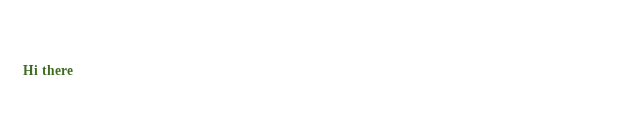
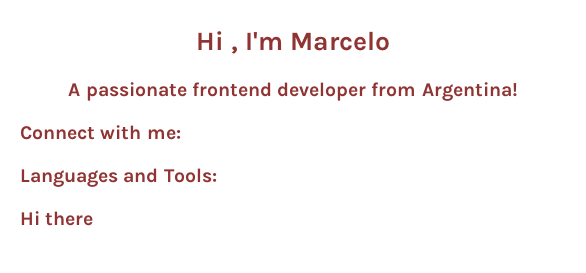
[23,65,38,75] Hi -> [195,31,391,54] [68,82,518,101] [20,125,181,140] [20,168,217,187] [20,211,40,225] Hi , I'm Marcelo // A passionate frontend developer from Argentina! // Connect with me: // Languages and Tools: // Hi

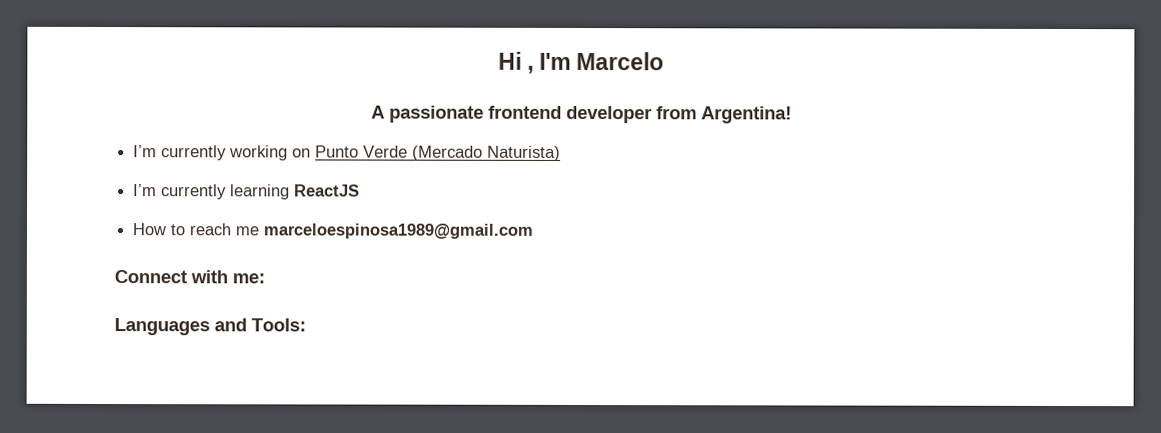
(518, 91) none -> [133,145,562,161] [133,184,361,200] [132,223,534,239] // I’m currently working on Punto Verde (Mercado Naturista) // I’m currently learning ReactJS // How to reach me marceloespinosa1989@gmail.com
[20,211,94,226] // Hi there -> (306, 325) none

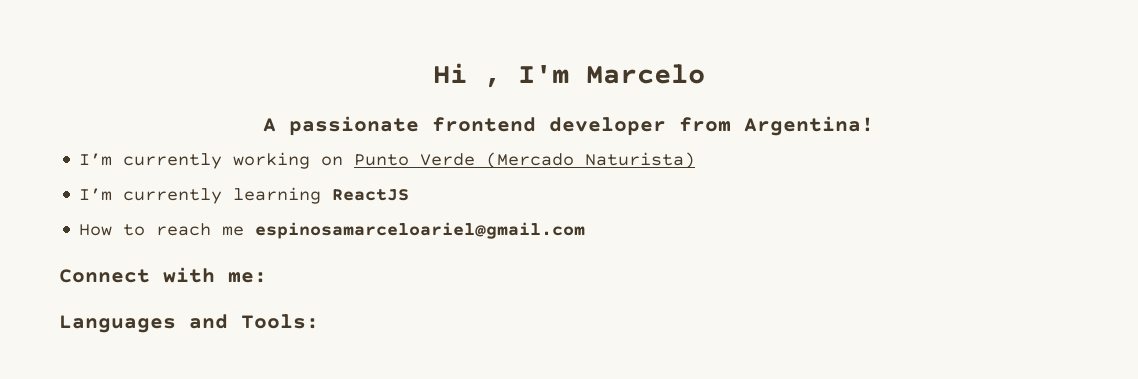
[263,223,534,239] marceloespinosa1989@gmail.com -> [255,222,586,239] espinosamarceloariel@gmail.com

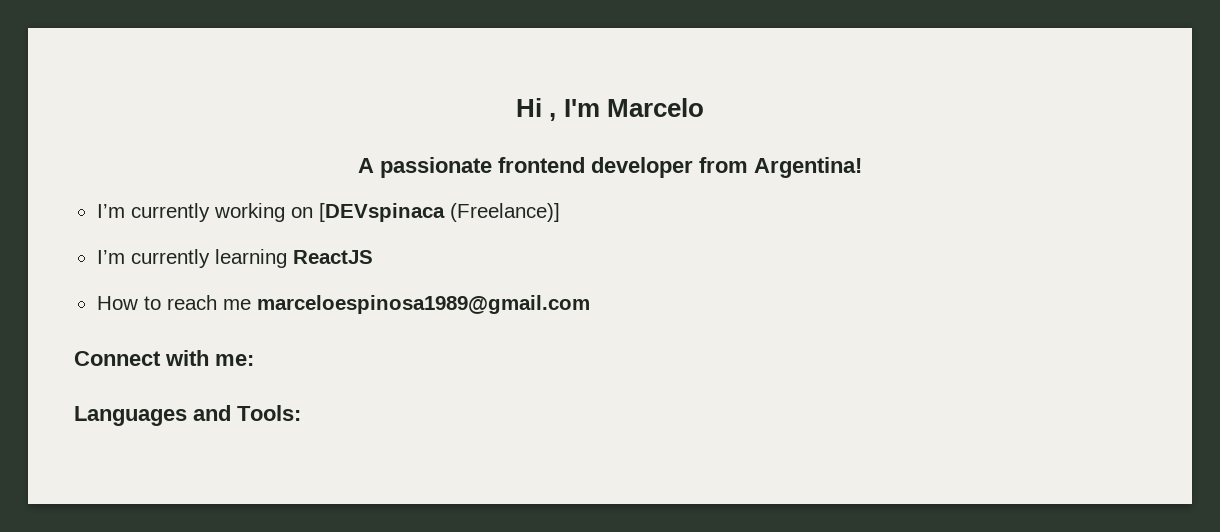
[354,152,696,169] Punto Verde (Mercado Naturista) -> [318,203,560,222] [DEVspinaca (Freelance)]
[255,222,586,239] espinosamarceloariel@gmail.com -> [256,295,590,314] marceloespinosa1989@gmail.com

